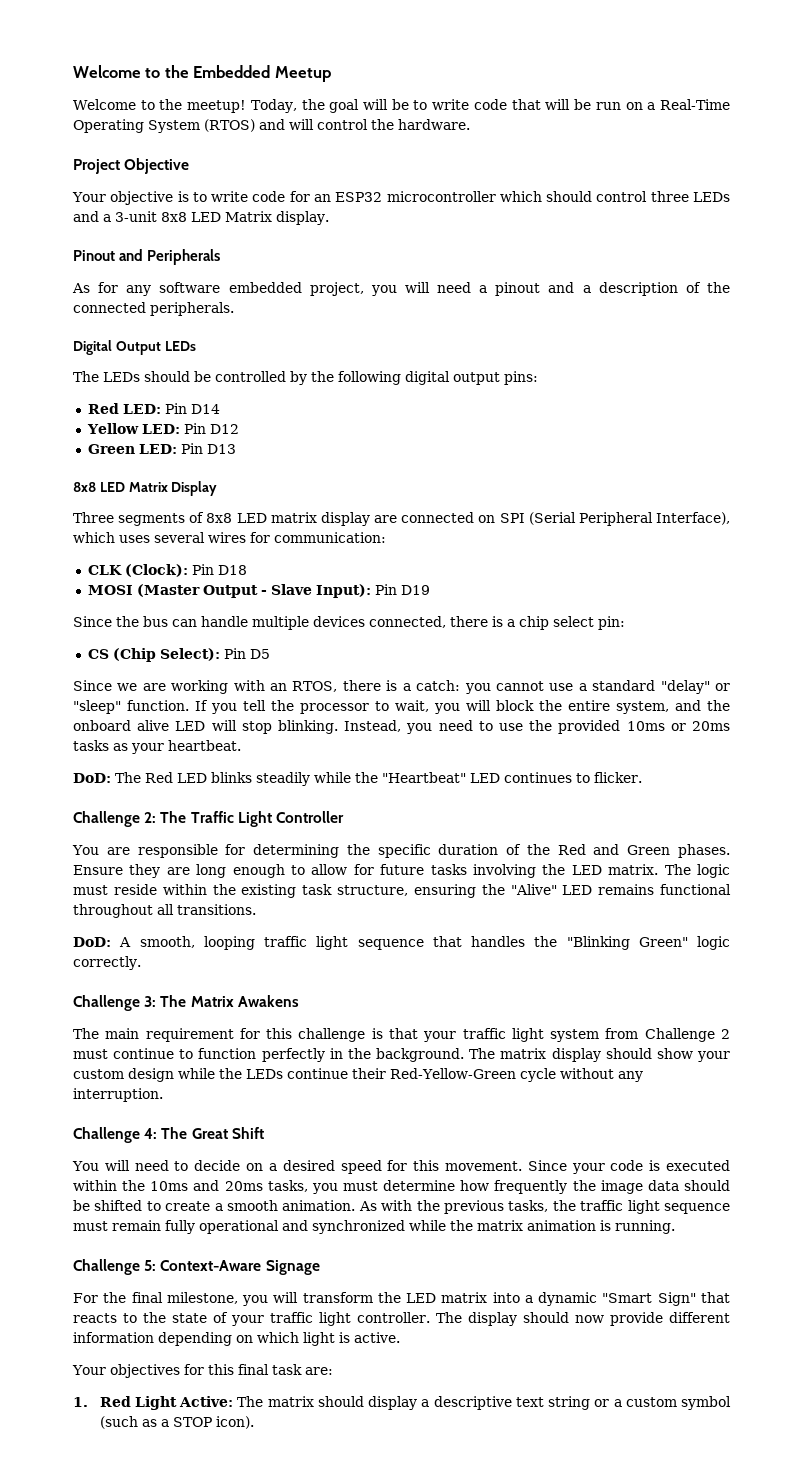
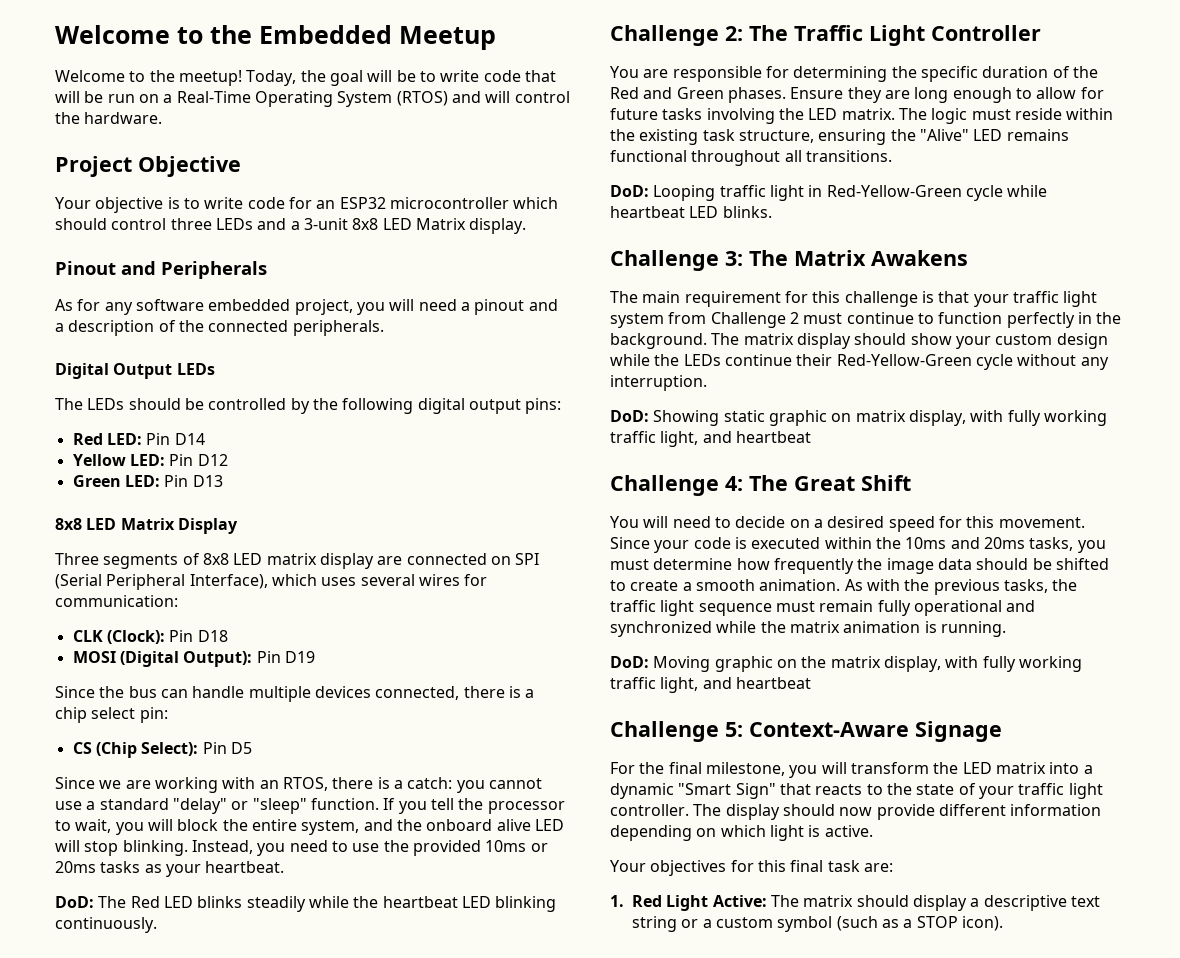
[136,584,371,598] (Master Output - Slave Input): -> [119,651,253,667] (Digital Output):
[382,772,642,783] "Heartbeat" LED continues to flicker. -> [382,896,557,912] [55,917,157,933] heartbeat LED blinking continuously.
[119,936,730,950] [73,956,141,970] A smooth, looping traffic light sequence that handles the "Blinking Green" logic correctly. -> [653,185,1048,201] [610,206,772,218] Looping traffic light in Red-Yellow-Green cycle while heartbeat LED blinks.
(163, 1095) none -> [610,410,1107,426] [610,431,811,447] // DoD: Showing static graphic on matrix display, with fully working traffic light, and heartbeat
(675, 1227) none -> [610,656,1082,672] [610,677,811,693] // DoD: Moving graphic on the matrix display, with fully working traffic light, and heartbeat

